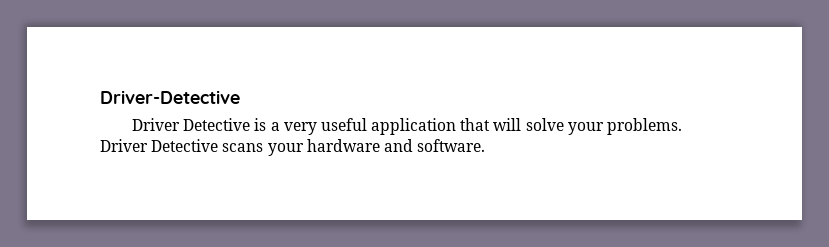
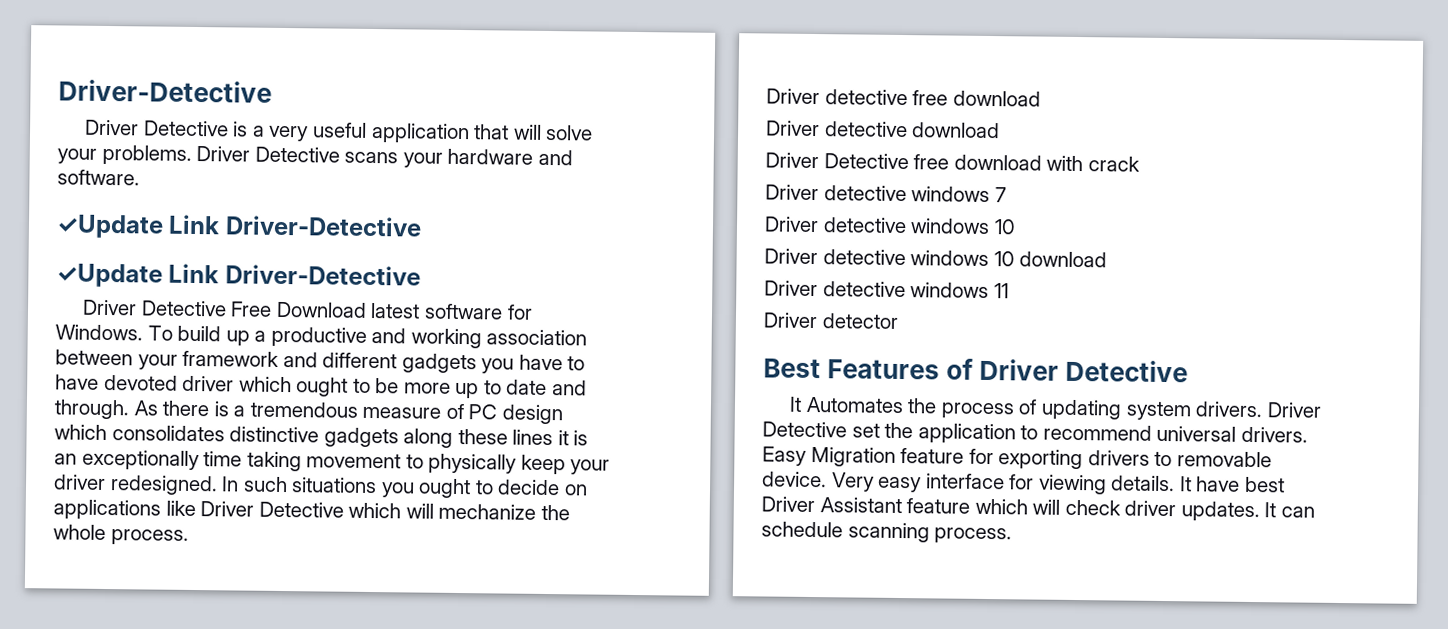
(486, 145) none -> [56,214,422,239] [56,263,421,288] [82,299,533,320] [55,324,588,349] [55,349,586,374] [55,374,587,399] [54,399,563,425] [54,424,589,448] [54,449,611,475] [53,474,588,499] [53,499,570,521] [53,524,189,545] [766,88,1041,107] [766,120,1001,139] [765,152,1140,172] [765,184,1007,203] [764,216,1016,235] [764,248,1108,268] [764,280,1009,299] [763,312,899,329] [763,358,1189,383] [789,396,1322,421] [762,421,1308,444] [762,446,1272,470] [762,471,1285,495] [761,496,1315,522] [761,521,1013,544] // ✓Update Link Driver-Detective // ✓Update Link Driver-Detective // Driver Detective Free Download latest software for Windows. To build up a productive and working association between your framework and different gadgets you have to have devoted driver which ought to be more up to date and through. As there is a tremendous measure of PC design which consolidates distinctive gadgets along these lines it is an exceptionally time taking movement to physically keep your driver redesigned. In such situations you ought to decide on applications like Driver Detective which will mechanize the whole process. // Driver detective free download // Driver detective download // Driver Detective free download with crack // Driver detective windows 7 // Driver detective windows 10 // Driver detective windows 10 download // Driver detective windows 11 // Driver detector // Best Features of Driver Detective // It Automates the process of updating system drivers. Driver Detective set the application to recommend universal drivers. Easy Migration feature for exporting drivers to removable device. Very easy interface for viewing details. It have best Driver Assistant feature which will check driver updates. It can schedule scanning process.

